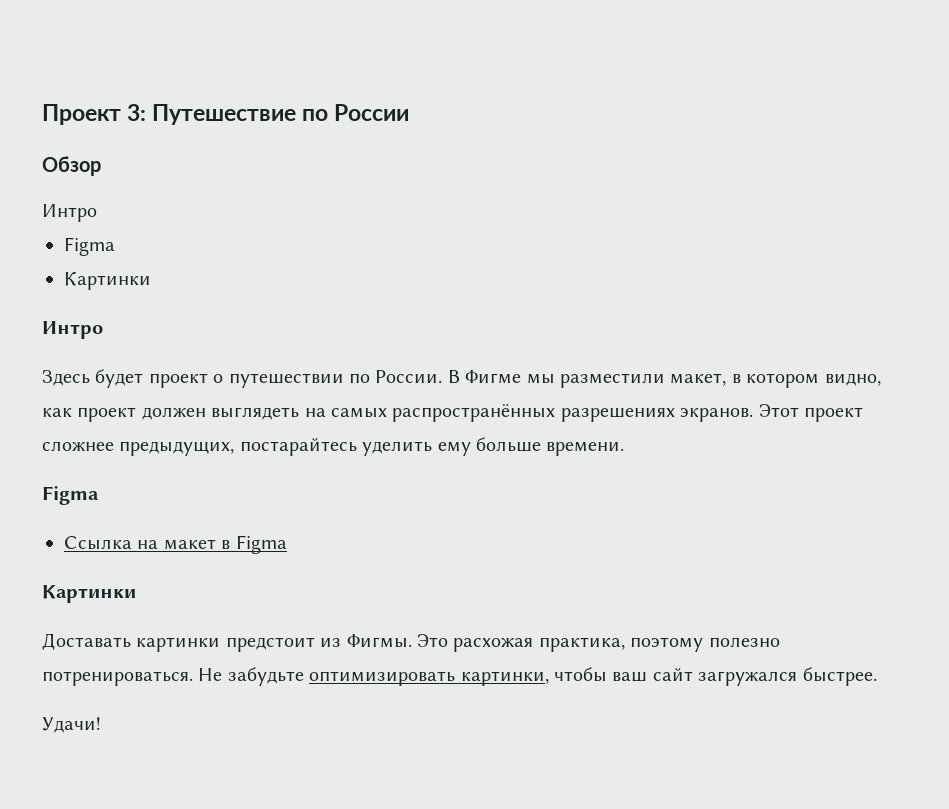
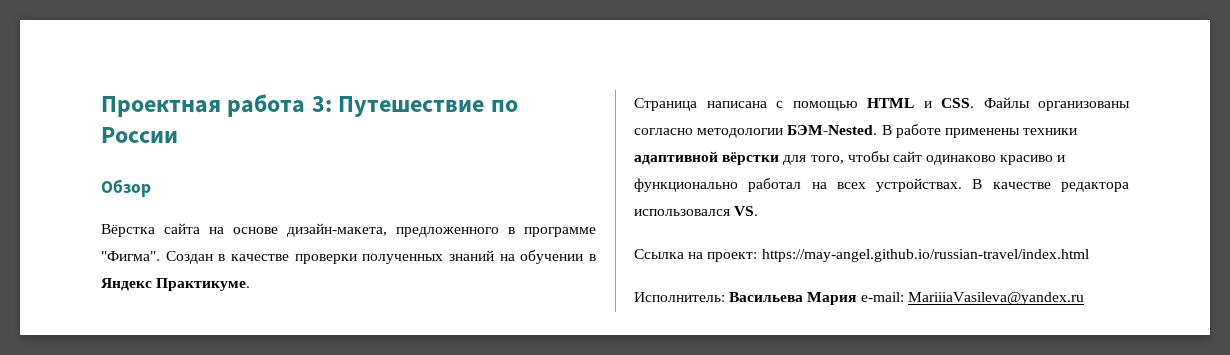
[42,104,121,125] Проект -> [101,94,306,117] Проектная работа
[42,204,97,222] [64,237,115,256] [64,272,151,290] [42,321,103,339] [42,369,881,388] [42,404,863,422] [42,437,625,456] [42,486,99,505] [64,535,287,554] [42,585,136,603] [42,633,780,652] [42,667,877,686] [42,717,101,733] Интро // Figma // Картинки // Интро // Здесь будет проект о путешествии по России. В Фигме мы разместили макет, в котором видно, как проект должен выглядеть на самых распространённых разрешениях экранов. Этот проект сложнее предыдущих, постарайтесь уделить ему больше времени. // Figma // Ссылка на макет в Figma // Картинки // Доставать картинки предстоит из Фигмы. Это расхожая практика, поэтому полезно потренироваться. Не забудьте оптимизировать картинки, чтобы ваш сайт загружался быстрее. // Удачи! -> [101,223,596,237] [101,250,596,264] [101,278,251,291] [634,97,1130,111] [634,124,1078,138] [634,151,1066,165] [634,178,1129,192] [634,206,759,216] [634,249,1089,262] [634,292,1084,305] Вёрстка сайта на основе дизайн-макета, предложенного в программе "Фигма". Создан в качестве проверки полученных знаний на обучении в Яндекс Практикуме. // Страница написана с помощью HTML и CSS. Файлы организованы согласно методологии БЭМ-Nested. В работе применены техники адаптивной вёрстки для того, чтобы сайт одинаково красиво и функционально работал на всех устройствах. В качестве редактора использовался VS. // Ссылка на проект: https://may-angel.github.io/russian-travel/index.html // Исполнитель: Васильева Мария e-mail: MariiiaVasileva@yandex.ru

